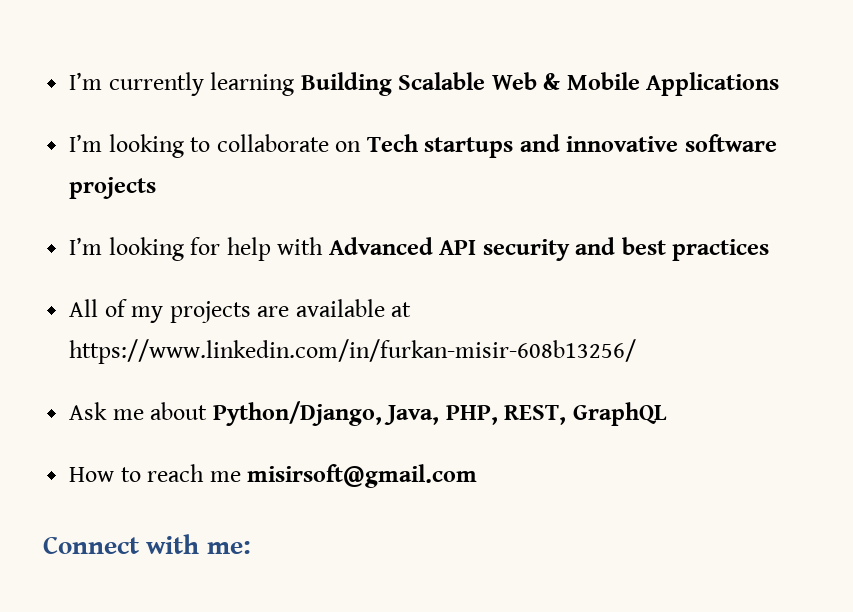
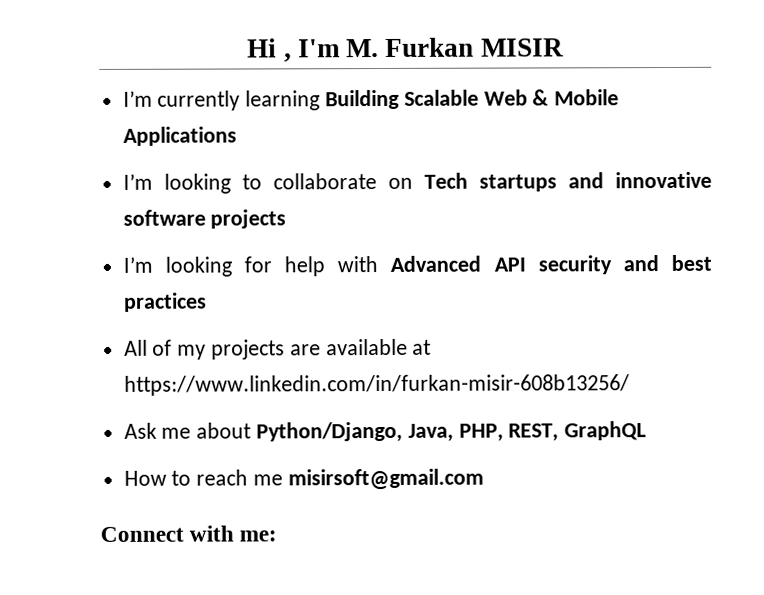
(69, 81) none -> [247,37,564,63] Hi , I'm M. Furkan MISIR //

